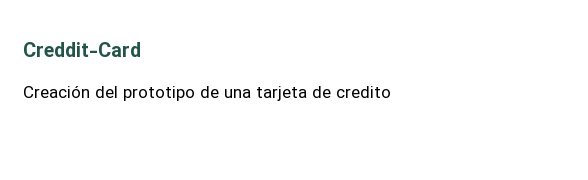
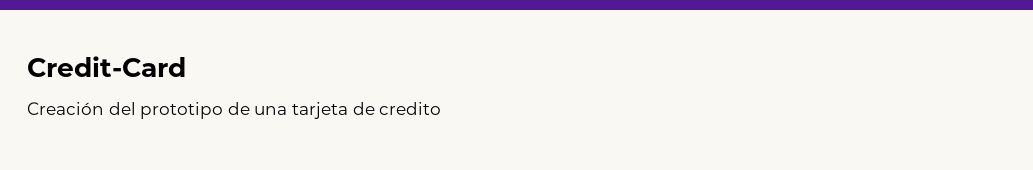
[23,42,141,57] Creddit-Card -> [27,56,186,77] Credit-Card

